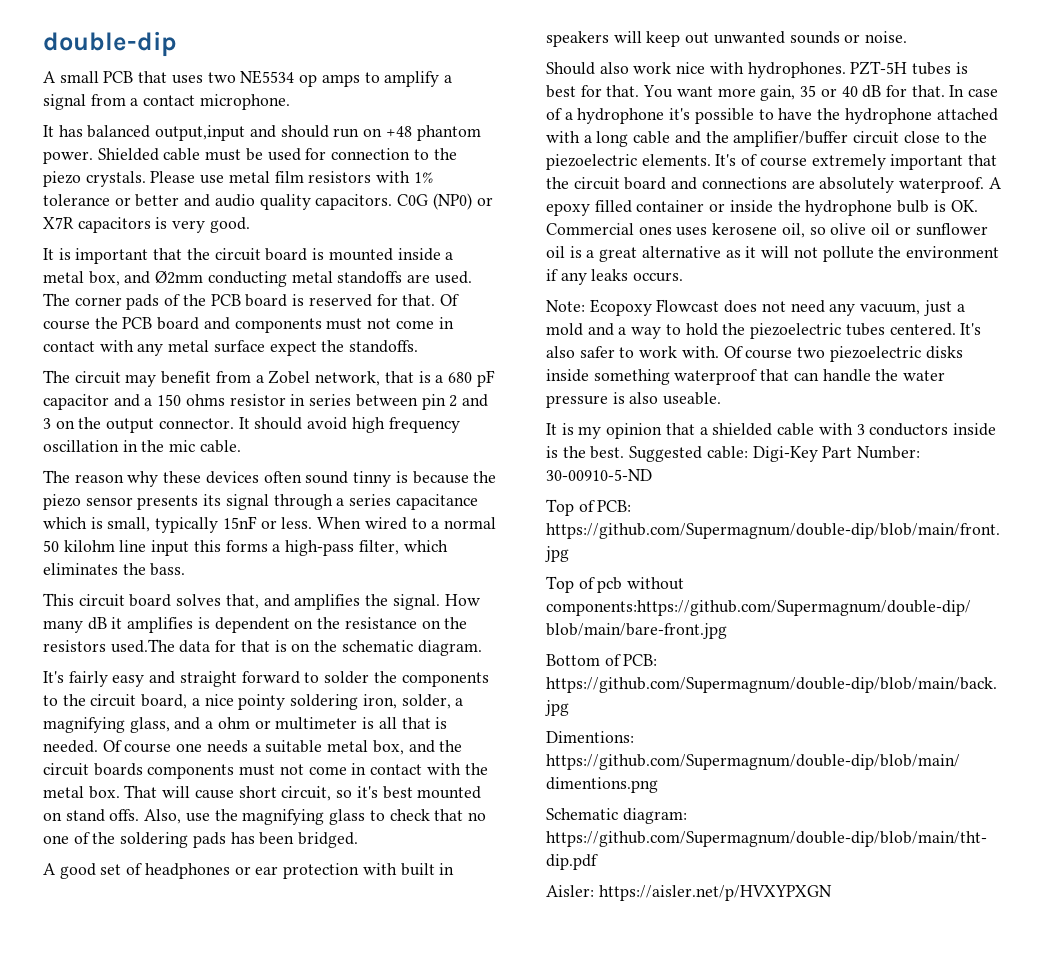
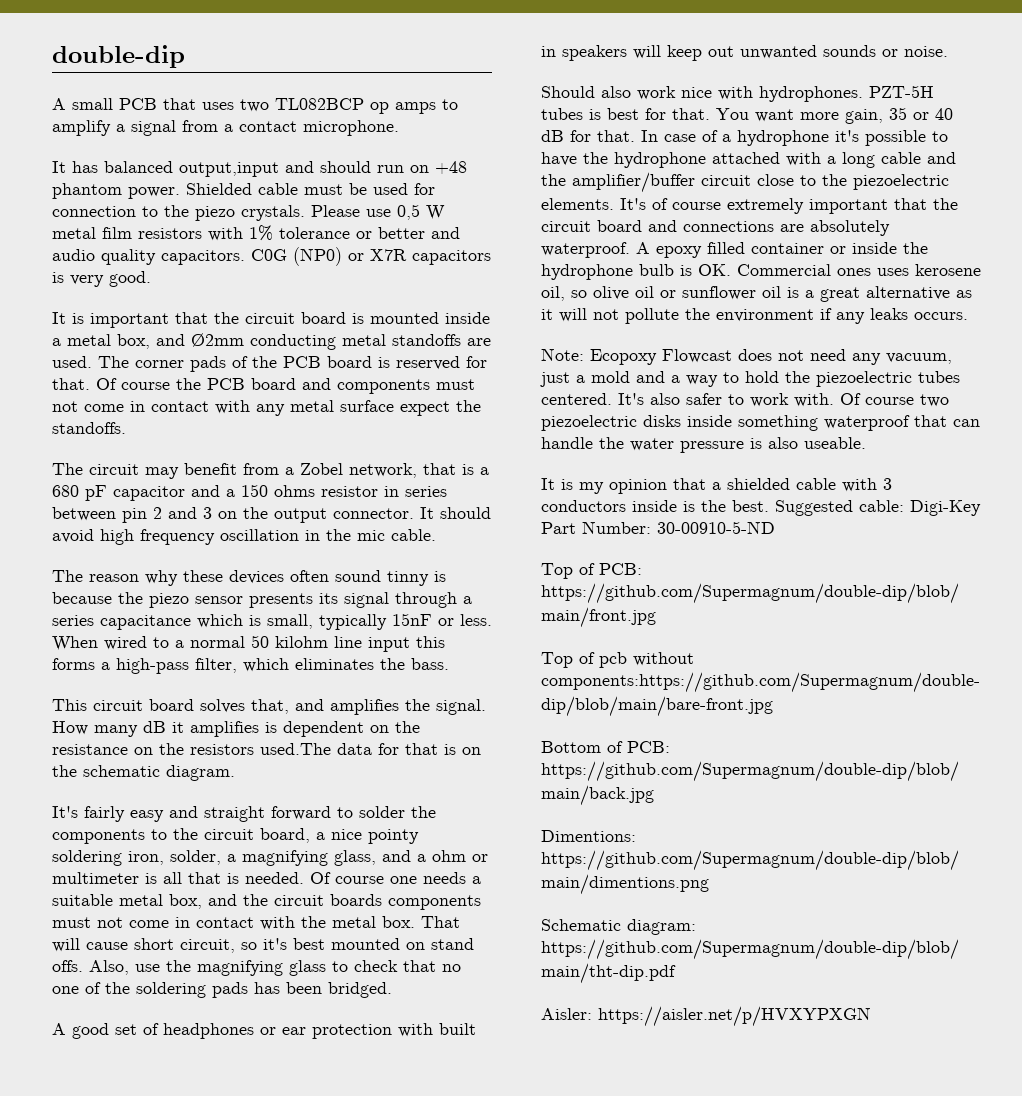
[240,70,295,84] NE5534 -> [275,98,364,110] TL082BCP
(225, 179) none -> [397,204,445,220] 0,5 W

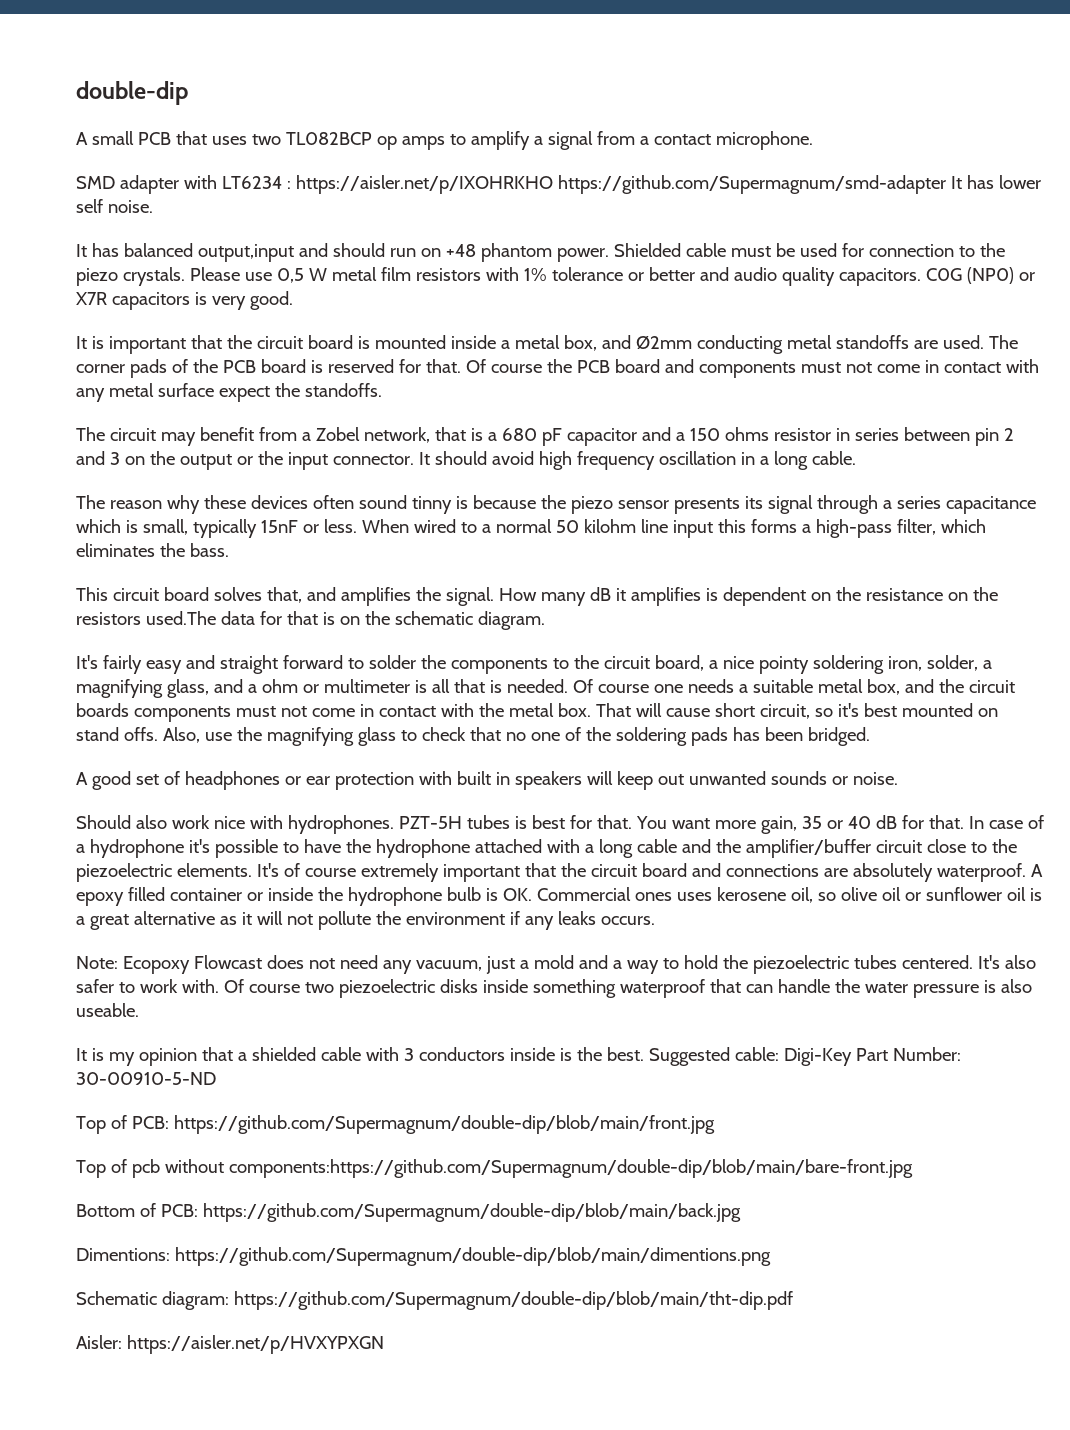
(399, 128) none -> [76,175,1041,194] [76,199,153,213] // SMD adapter with LT6234 : https://aisler.net/p/IXOHRKHO https://github.com/Supermagnum/smd-adapter It has lower self noise.
(327, 515) none -> [236,451,328,470] or the input
[326,529,385,541] the mic -> [759,451,808,470] a long

